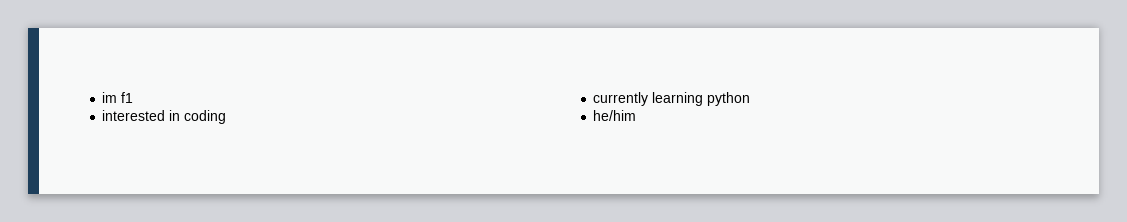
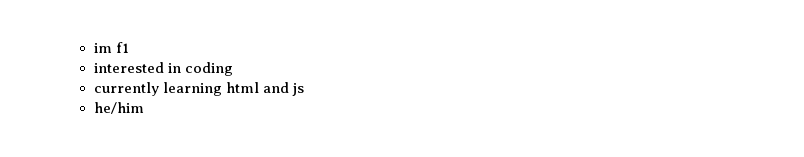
[707,92,751,106] python -> [225,82,304,96] html and js

